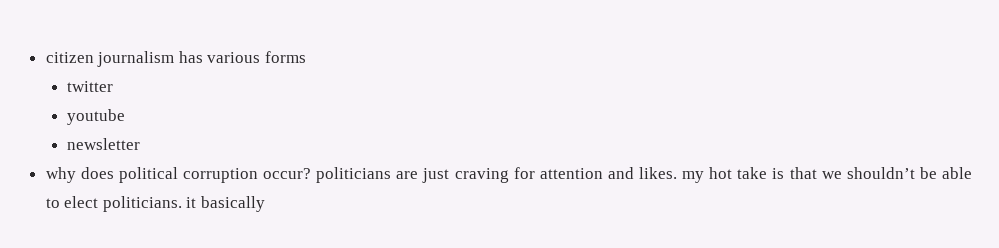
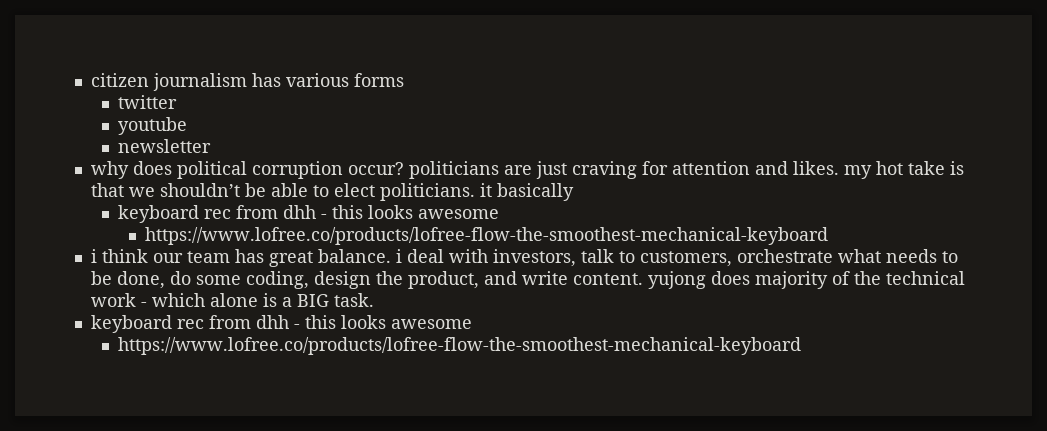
(266, 204) none -> [117,205,499,223] [144,227,828,245] [90,249,958,267] [90,271,965,289] [90,293,374,307] [90,315,472,333] [117,337,801,355] // keyboard rec from dhh - this looks awesome // https://www.lofree.co/products/lofree-flow-the-smoothest-mechanical-keyboard // i think our team has great balance. i deal with investors, talk to customers, orchestrate what needs to be done, do some coding, design the product, and write content. yujong does majority of the technical work - which alone is a BIG task. // keyboard rec from dhh - this looks awesome // https://www.lofree.co/products/lofree-flow-the-smoothest-mechanical-keyboard

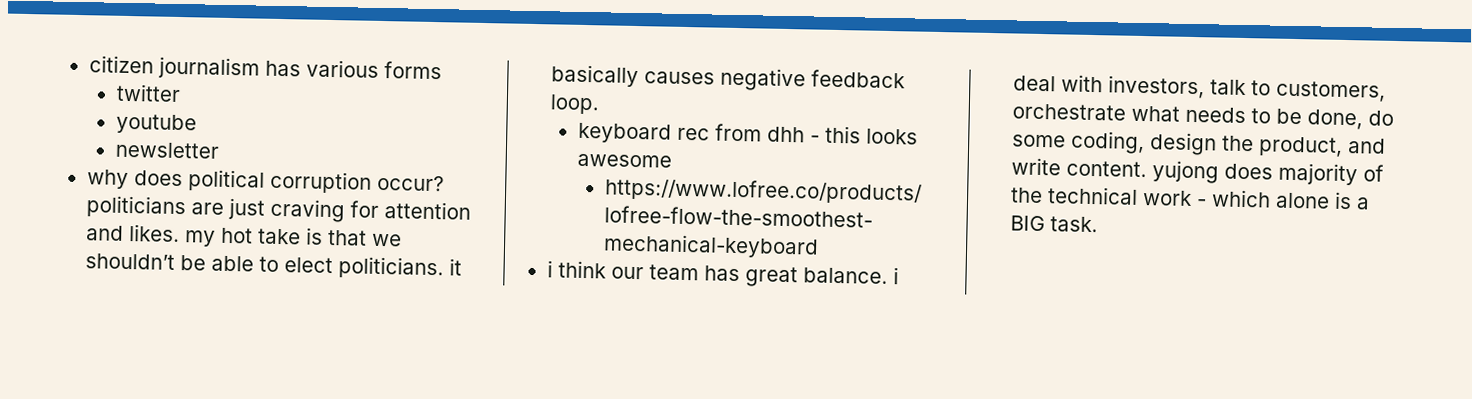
(574, 192) none -> [643,67,905,92] [549,94,600,115] causes negative feedback loop.
[90,315,472,333] [117,337,801,355] // keyboard rec from dhh - this looks awesome // https://www.lofree.co/products/lofree-flow-the-smoothest-mechanical-keyboard -> (1098, 224) none

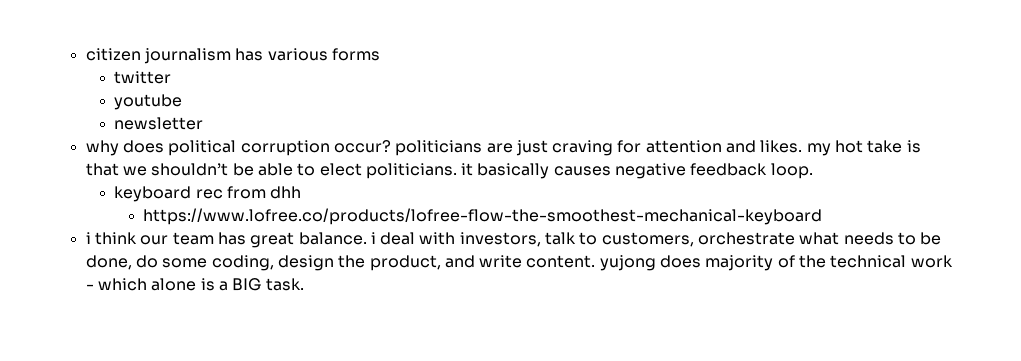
[809,125,918,145] [576,153,672,168] - this looks awesome -> (302, 192) none

